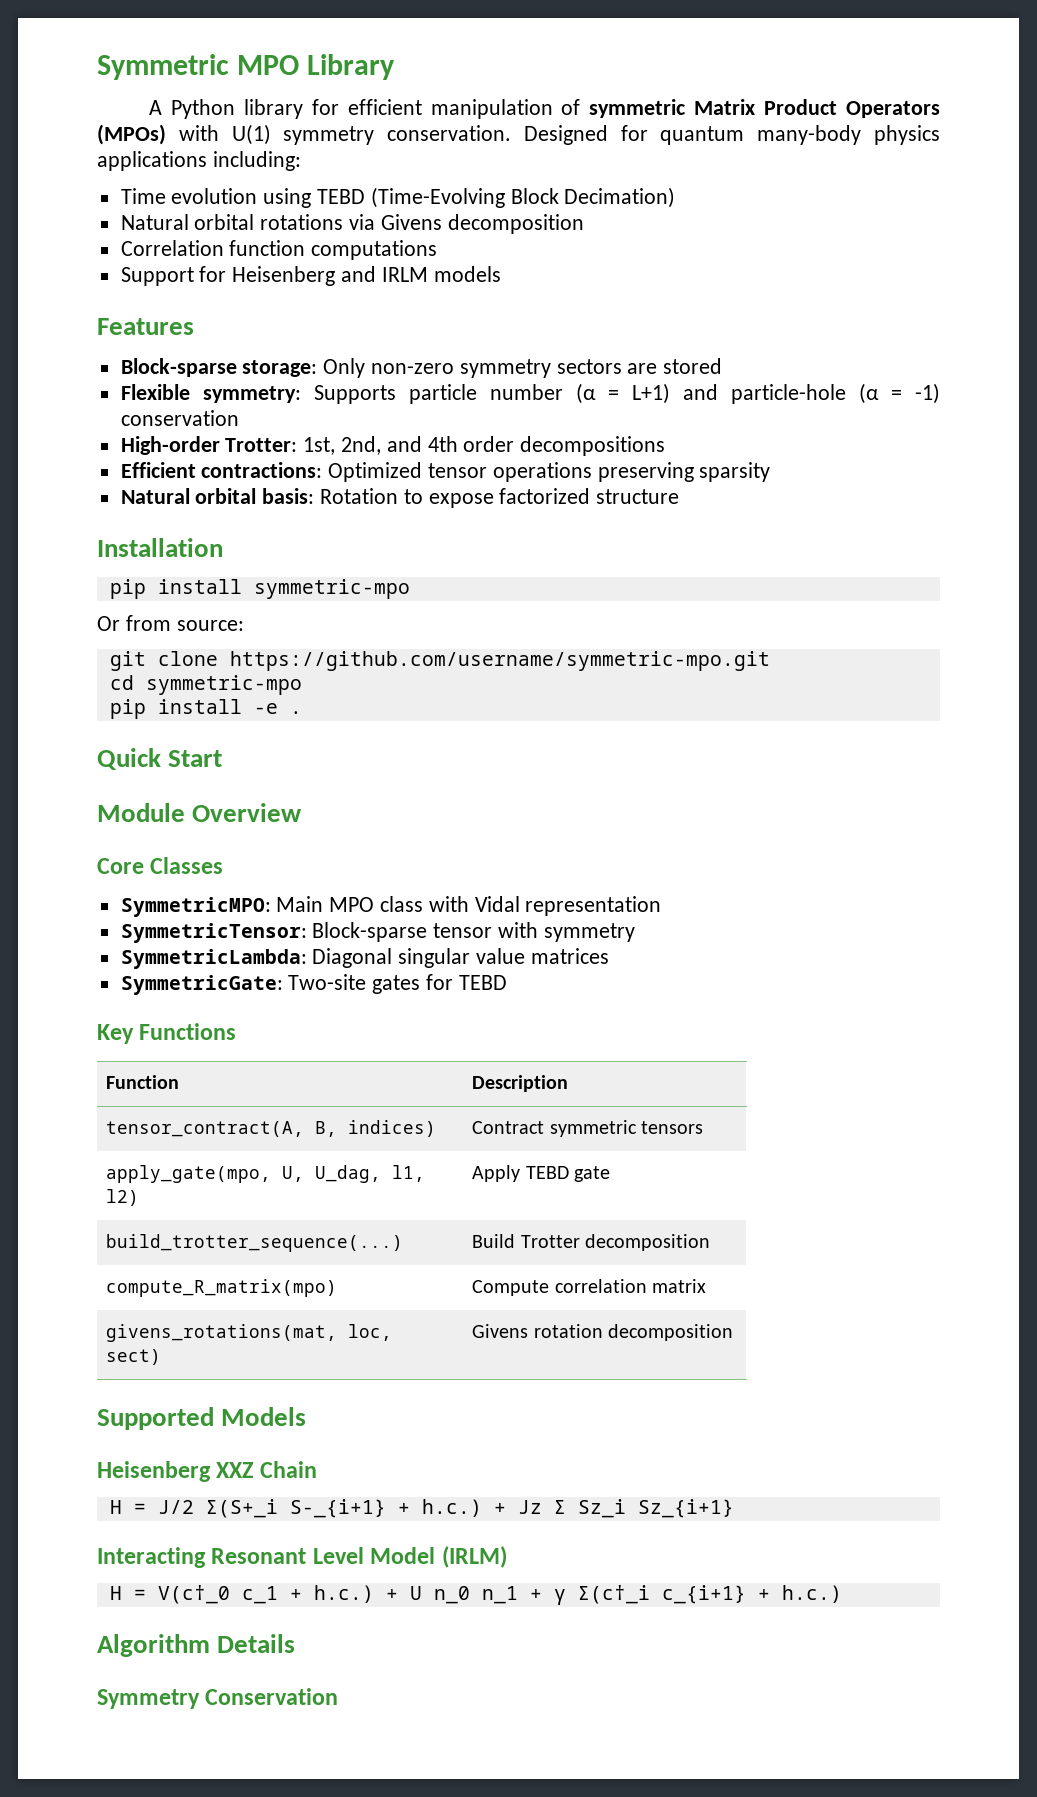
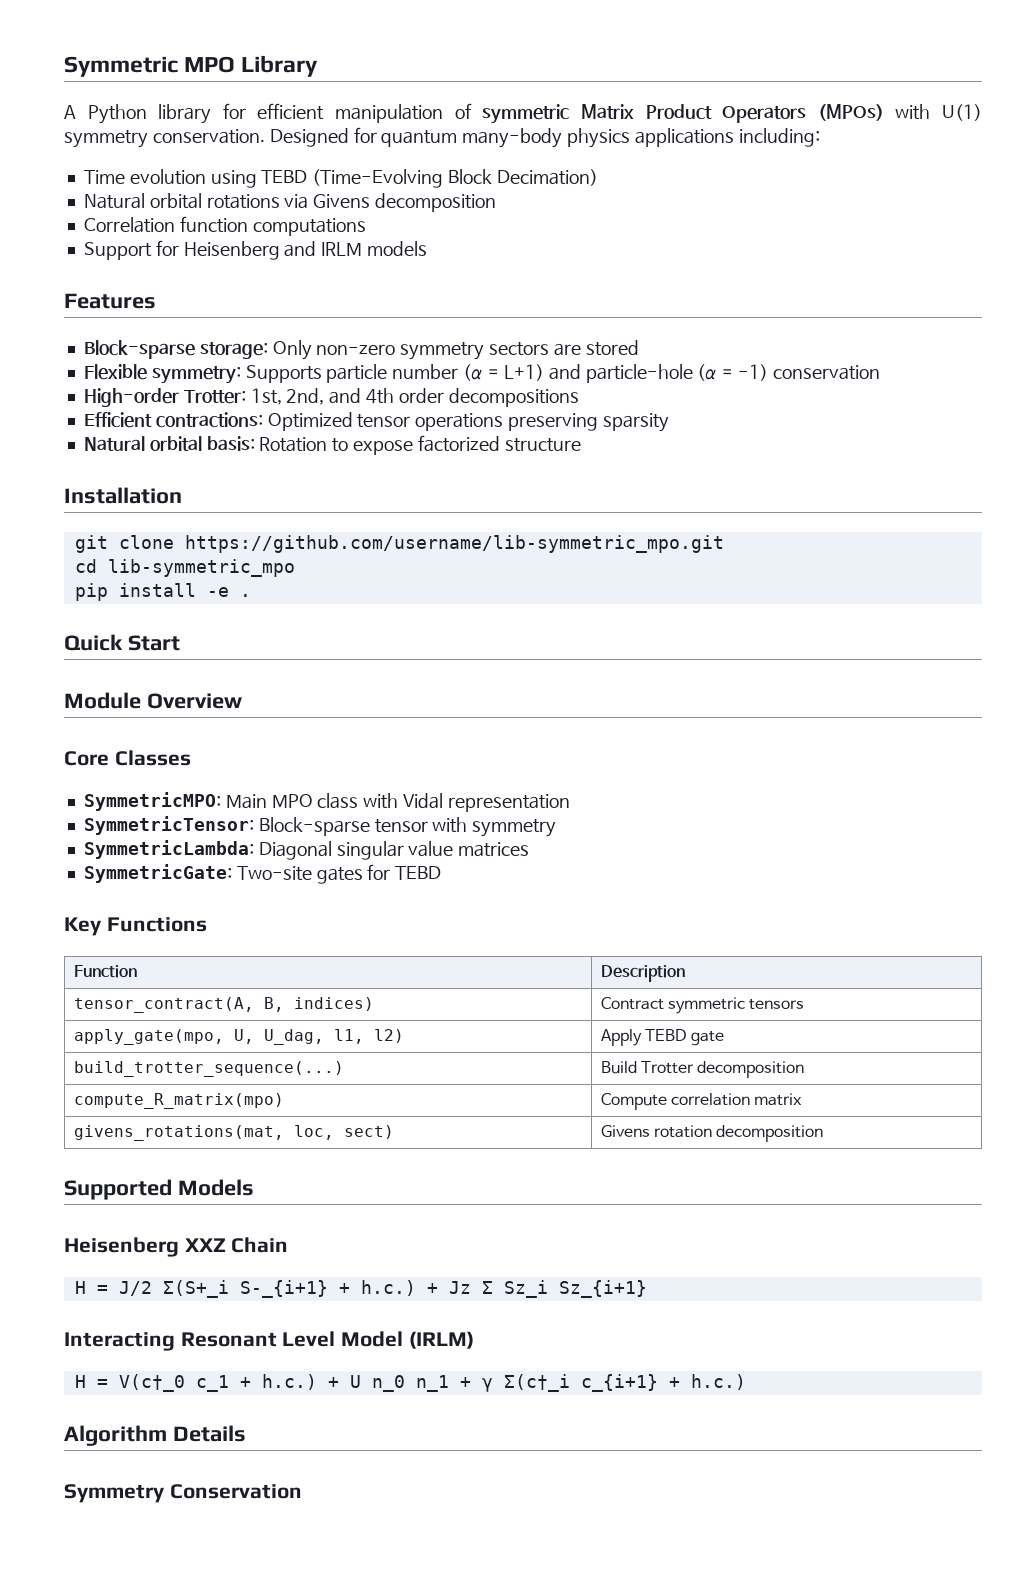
[109,579,410,599] [97,615,244,631] // pip install symmetric-mpo // Or from source: -> (182, 495) none
[229,651,770,671] https://github.com/username/symmetric-mpo.git -> [184,535,724,553] https://github.com/username/lib-symmetric_mpo.git
[145,675,302,695] symmetric-mpo -> [107,559,295,577] lib-symmetric_mpo

